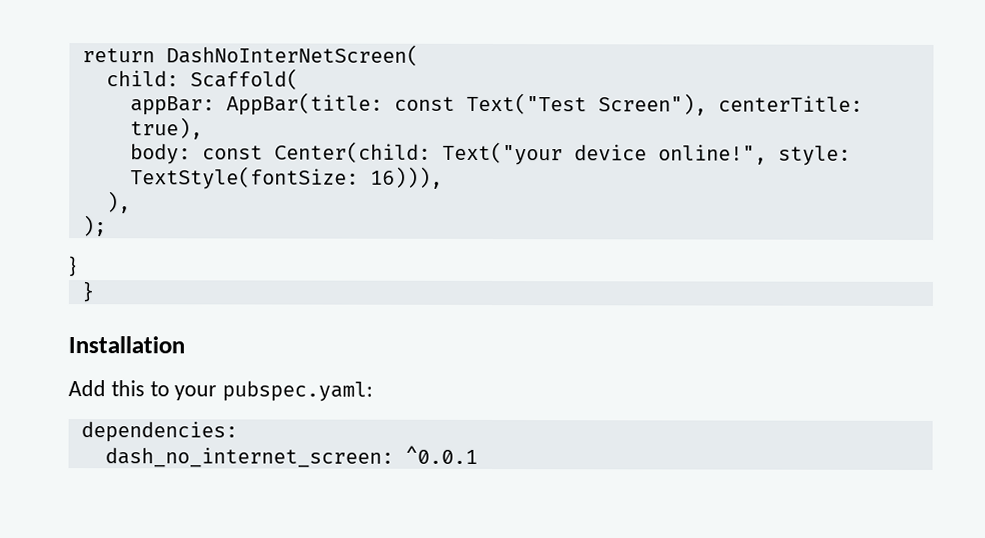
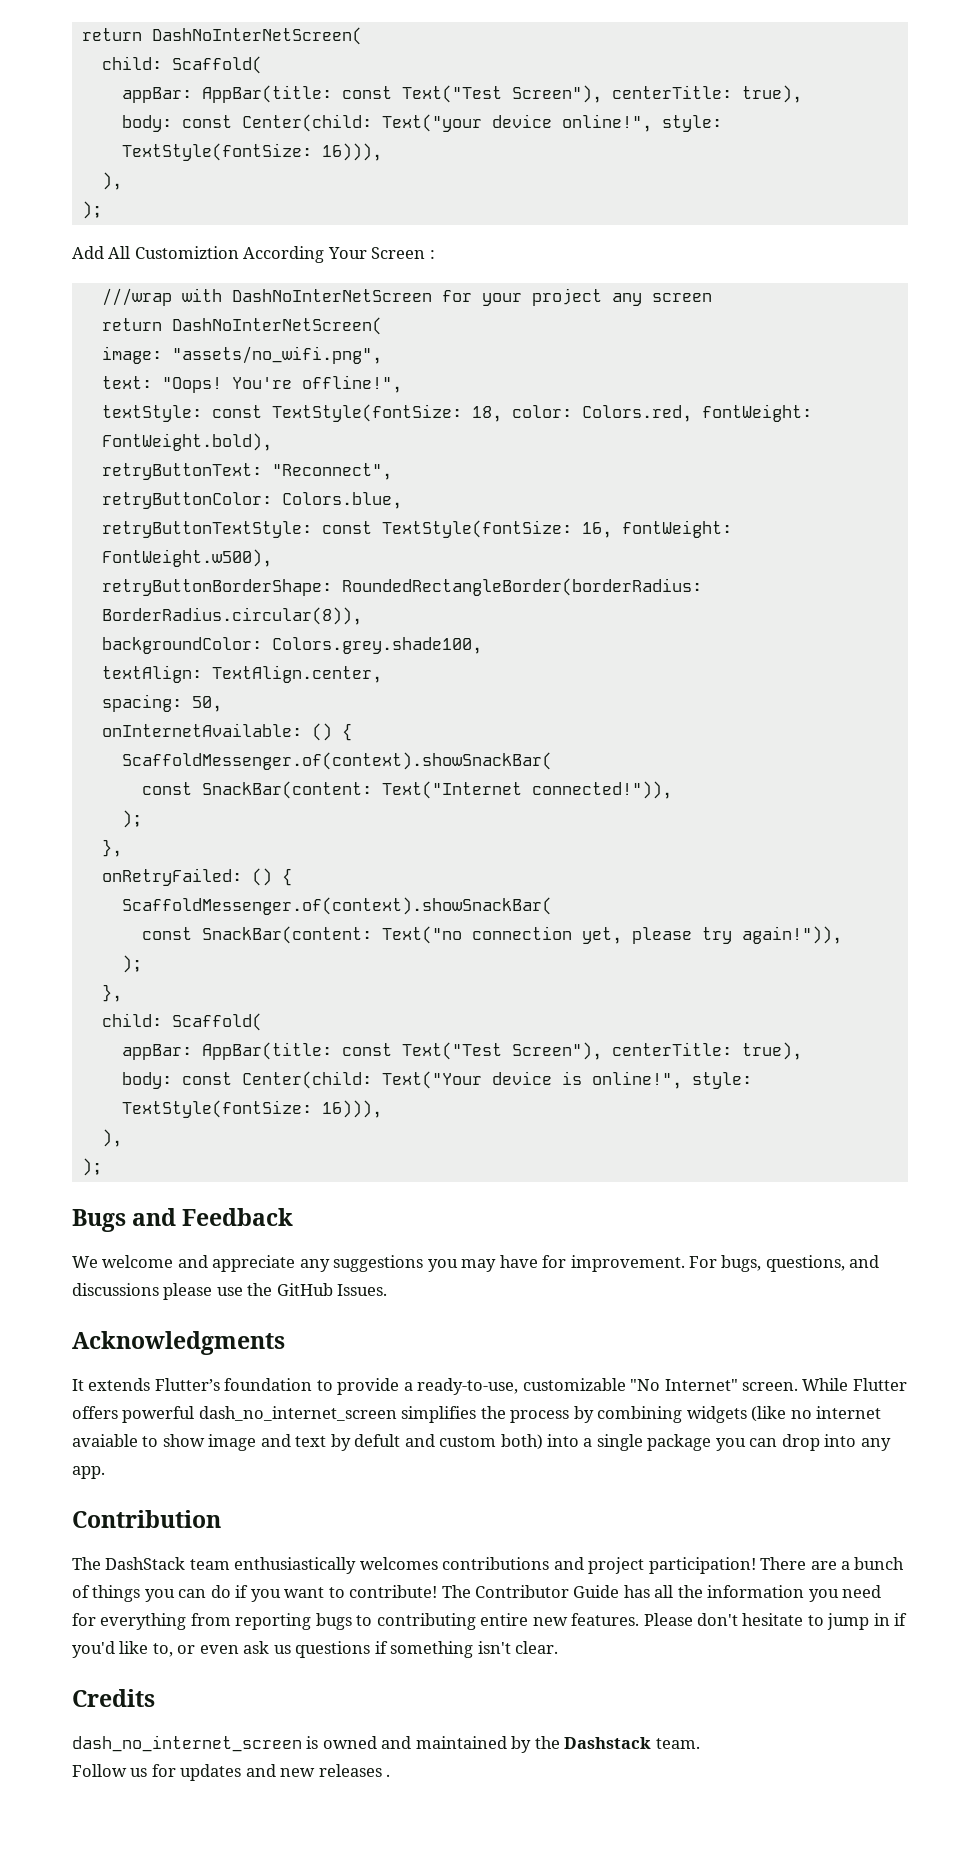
[68,256,77,277] [80,281,94,303] [68,336,185,354] [68,380,374,402] [80,421,238,443] [104,445,478,468] } // } // Installation // Add this to your pubspec.yaml: // dependencies: // dash_no_internet_screen: ^0.0.1 -> [72,246,435,263] [101,288,712,306] [101,317,382,335] [101,346,382,364] [101,375,402,393] [101,404,812,422] [101,433,272,451] [101,463,392,480] [101,492,402,509] [101,520,732,538] [101,549,272,567] [101,578,702,596] [101,607,362,625] [101,637,482,654] [101,665,382,683] [101,694,222,712] [101,723,352,741] [121,752,552,770] [141,781,672,799] [121,810,142,828] [101,839,122,857] [101,868,292,886] [121,897,552,915] [141,926,842,944] [121,955,142,973] [101,984,122,1002] [101,1013,262,1031] [121,1042,802,1060] [121,1071,752,1089] [121,1100,382,1118] [101,1129,122,1147] [81,1158,102,1176] [72,1208,294,1232] [72,1255,880,1272] [72,1283,388,1300] [72,1331,285,1355] [72,1378,907,1395] [72,1406,882,1423] [72,1434,891,1451] [72,1466,105,1479] [72,1510,221,1528] [72,1557,905,1574] [72,1585,882,1602] [72,1613,908,1630] [72,1641,559,1658] [72,1689,155,1707] [72,1735,700,1753] [72,1764,391,1781] Add All Customiztion According Your Screen : // ///wrap with DashNoInterNetScreen for your project any screen // return DashNoInterNetScreen( // image: "assets/no_wifi.png", // text: "Oops! You're offline!", // textStyle: const TextStyle(fontSize: 18, color: Colors.red, fontWeight: FontWeight.bold), // retryButtonText: "Reconnect", // retryButtonColor: Colors.blue, // retryButtonTextStyle: const TextStyle(fontSize: 16, fontWeight: FontWeight.w500), // retryButtonBorderShape: RoundedRectangleBorder(borderRadius: BorderRadius.circular(8)), // backgroundColor: Colors.grey.shade100, // textAlign: TextAlign.center, // spacing: 50, // onInternetAvailable: () { // ScaffoldMessenger.of(context).showSnackBar( // const SnackBar(content: Text("Internet connected!")), // ); // }, // onRetryFailed: () { // ScaffoldMessenger.of(context).showSnackBar( // const SnackBar(content: Text("no connection yet, please try again!")), // ); // }, // child: Scaffold( // appBar: AppBar(title: const Text("Test Screen"), centerTitle: true), // body: const Center(child: Text("Your device is online!", style: TextStyle(fontSize: 16))), // ), // ); // Bugs and Feedback // We welcome and appreciate any suggestions you may have for improvement. For bugs, questions, and discussions please use the GitHub Issues. // Acknowledgments // It extends Flutter’s foundation to provide a ready-to-use, customizable "No Internet" screen. While Flutter offers powerful dash_no_internet_screen simplifies the process by combining widgets (like no internet avaiable to show image and text by defult and custom both) into a single package you can drop into any app. // Contribution // The DashStack team enthusiastically welcomes contributions and project participation! There are a bunch of things you can do if you want to contribute! The Contributor Guide has all the information you need for everything from reporting bugs to contributing entire new features. Please don't hesitate to jump in if you'd like to, or even ask us questions if something isn't clear. // Credits // dash_no_internet_screen is owned and maintained by the Dashstack team. // Follow us for updates and new releases .

